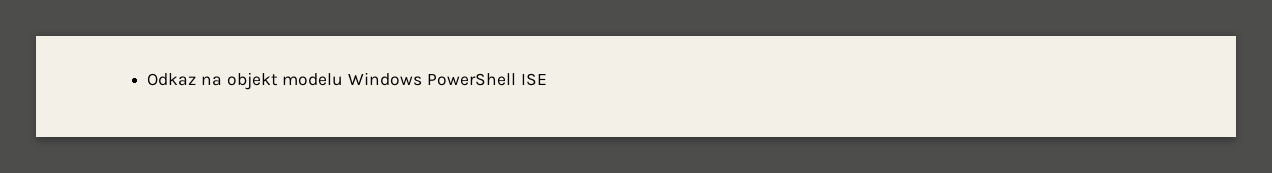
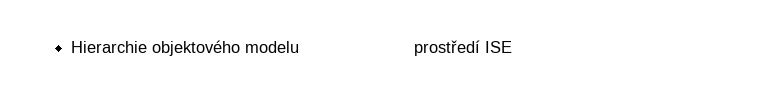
[147,72,516,90] Odkaz na objekt modelu Windows PowerShell -> [71,40,481,56] Hierarchie objektového modelu prostředí

